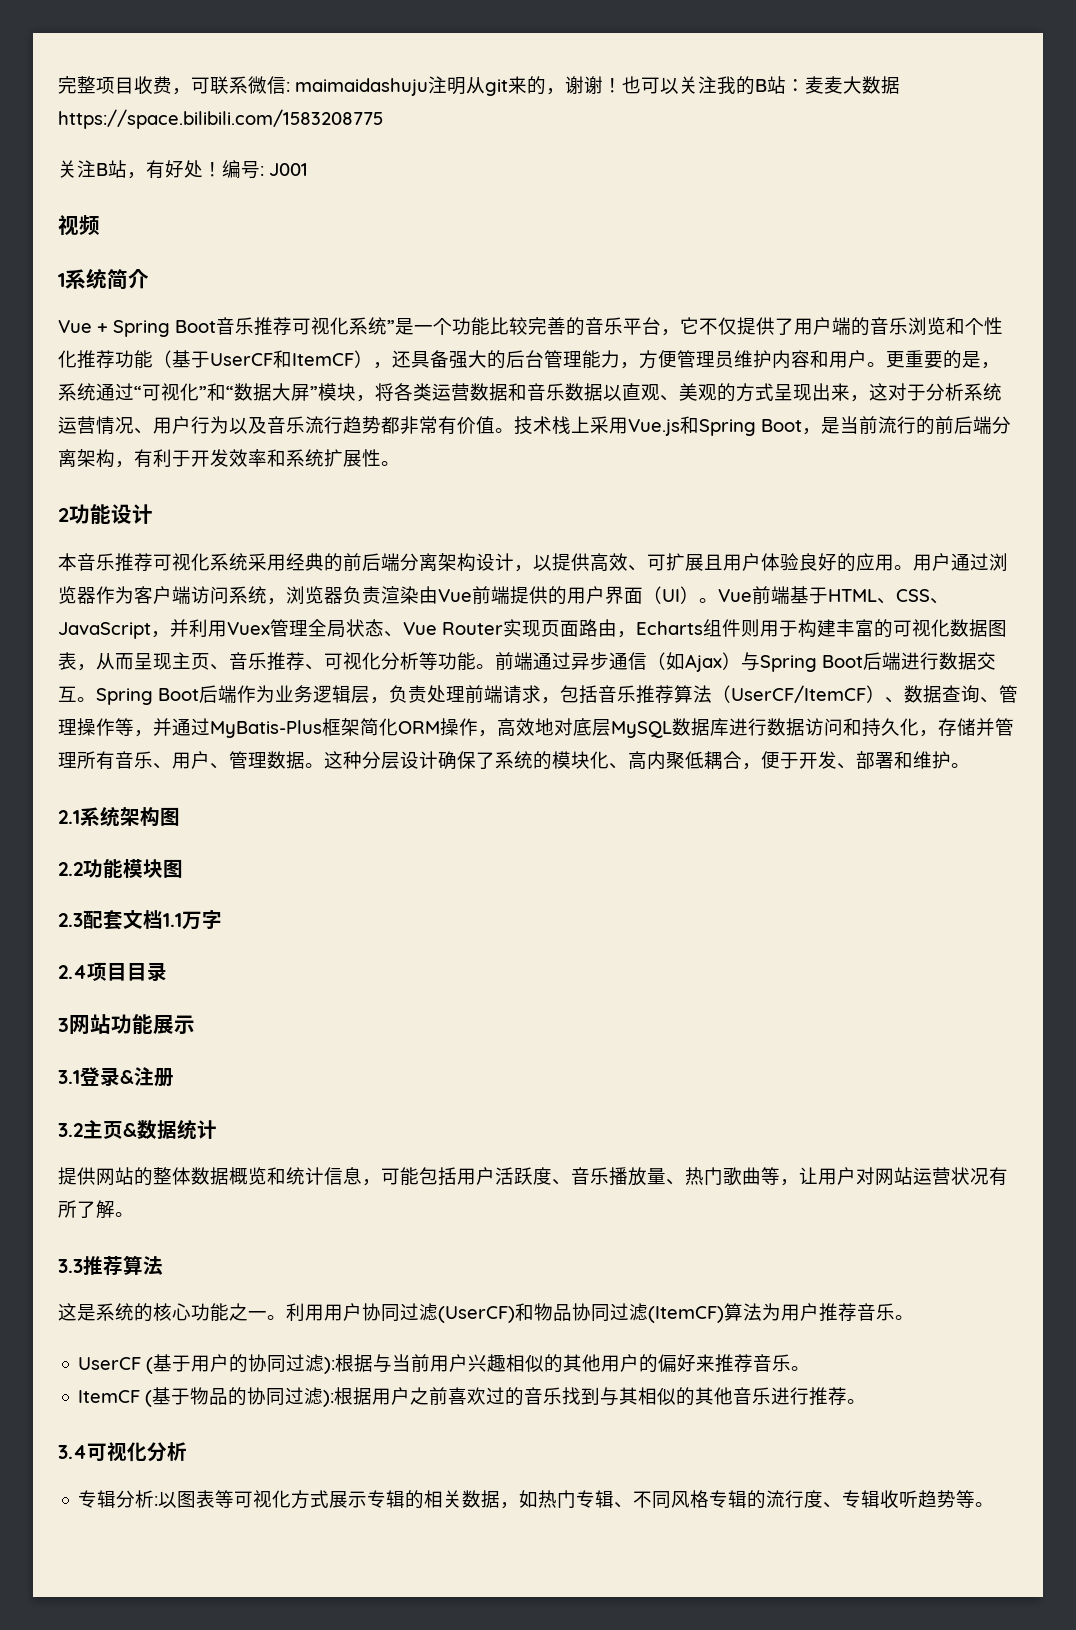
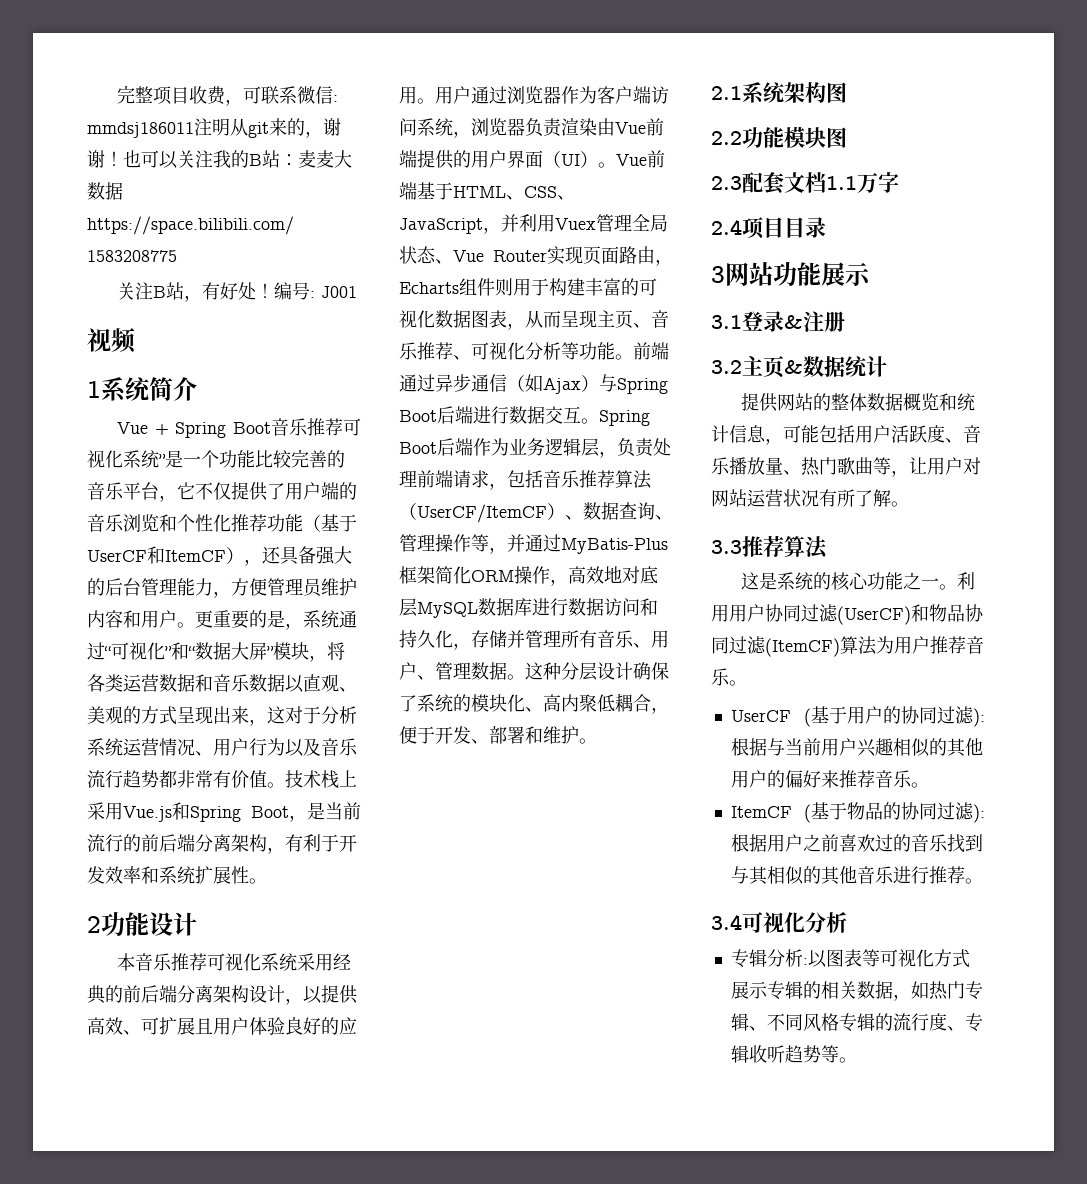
[295,78,428,96] maimaidashuju -> [87,122,194,138] mmdsj186011

